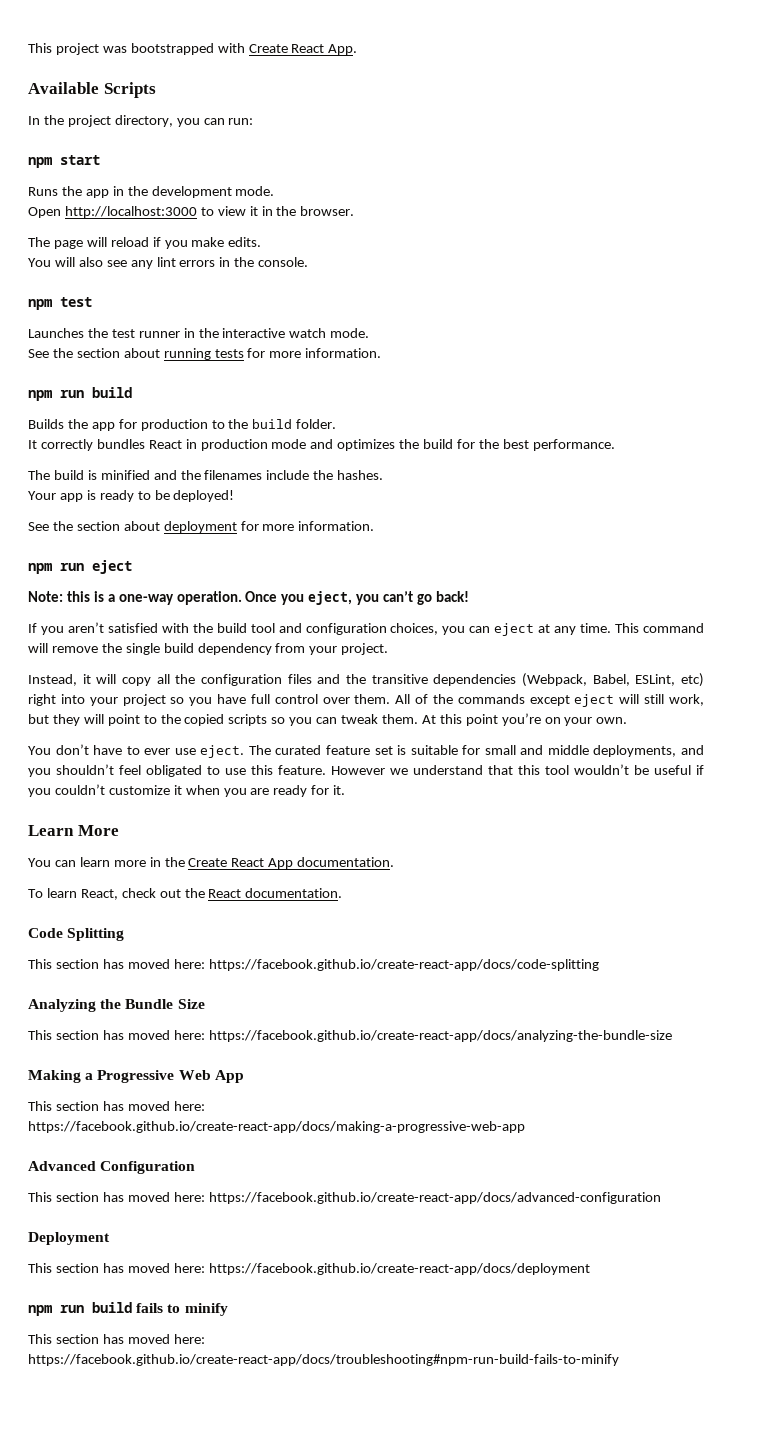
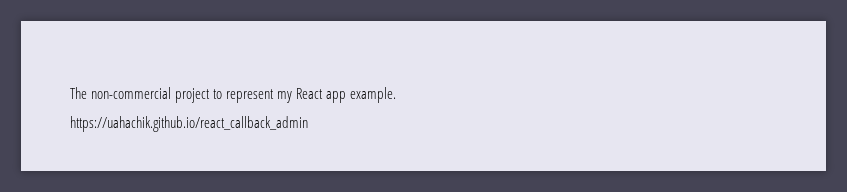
[28,43,358,55] [28,82,156,98] [28,115,254,127] [28,155,100,168] [28,186,275,198] [28,206,355,218] [28,237,262,249] [28,257,309,269] [28,297,92,310] [28,328,370,338] [28,348,382,360] [28,387,132,401] [28,419,337,431] [28,439,615,451] [28,470,384,480] [28,490,235,502] [28,521,375,533] [28,560,132,574] [28,591,469,605] [28,622,705,636] [28,643,389,655] [28,673,704,687] [28,694,705,707] [28,713,628,726] [28,744,704,758] [28,764,704,777] [28,784,346,797] [28,825,119,836] [28,857,395,869] [28,888,343,900] [28,928,125,941] [28,959,599,971] [28,999,205,1012] [28,1030,672,1042] [28,1070,244,1083] [28,1101,205,1111] [28,1121,525,1133] [28,1161,196,1174] [28,1192,661,1204] [28,1232,110,1245] [28,1263,590,1275] [28,1302,228,1316] [28,1334,205,1344] [28,1354,619,1366] This project was bootstrapped with Create React App. // Available Scripts // In the project directory, you can run: // npm start // Runs the app in the development mode. // Open http://localhost:3000 to view it in the browser. // The page will reload if you make edits. // You will also see any lint errors in the console. // npm test // Launches the test runner in the interactive watch mode. // See the section about running tests for more information. // npm run build // Builds the app for production to the build folder. // It correctly bundles React in production mode and optimizes the build for the best performance. // The build is minified and the filenames include the hashes. // Your app is ready to be deployed! // See the section about deployment for more information. // npm run eject // Note: this is a one-way operation. Once you eject, you can’t go back! // If you aren’t satisfied with the build tool and configuration choices, you can eject at any time. This command will remove the single build dependency from your project. // Instead, it will copy all the configuration files and the transitive dependencies (Webpack, Babel, ESLint, etc) right into your project so you have full control over them. All of the commands except eject will still work, but they will point to the copied scripts so you can tweak them. At this point you’re on your own. // You don’t have to ever use eject. The curated feature set is suitable for small and middle deployments, and you shouldn’t feel obligated to use this feature. However we understand that this tool wouldn’t be useful if you couldn’t customize it when you are ready for it. // Learn More // You can learn more in the Create React App documentation. // To learn React, check out the React documentation. // Code Splitting // This section has moved here: https://facebook.github.io/create-react-app/docs/code-splitting // Analyzing the Bundle Size // This section has moved here: https://facebook.github.io/create-react-app/docs/analyzing-the-bundle-size // Making a Progressive Web App // This section has moved here: https://facebook.github.io/create-react-app/docs/making-a-progressive-web-app // Advanced Configuration // This section has moved here: https://facebook.github.io/create-react-app/docs/advanced-configuration // Deployment // This section has moved here: https://facebook.github.io/create-react-app/docs/deployment // npm run build fails to minify // This section has moved here: https://facebook.github.io/create-react-app/docs/troubleshooting#npm-run-build-fails-to-minify -> [70,87,397,103] [70,116,308,132] The non-commercial project to represent my React app example. // https://uahachik.github.io/react_callback_admin

